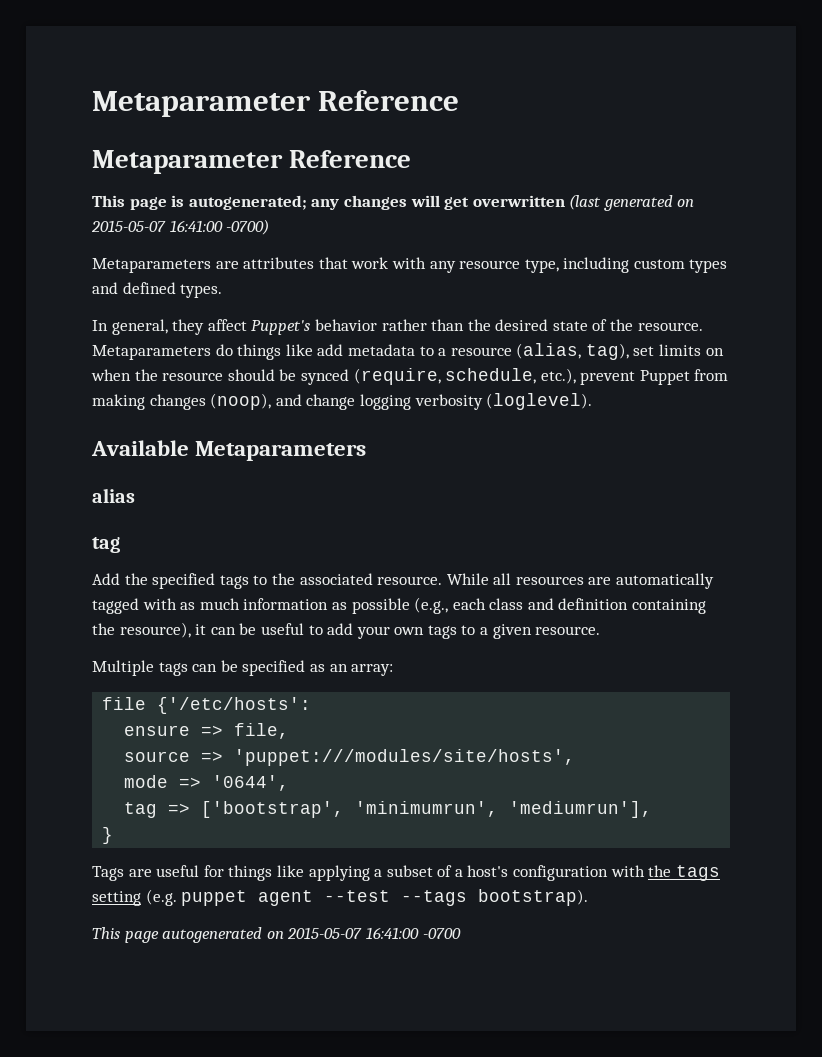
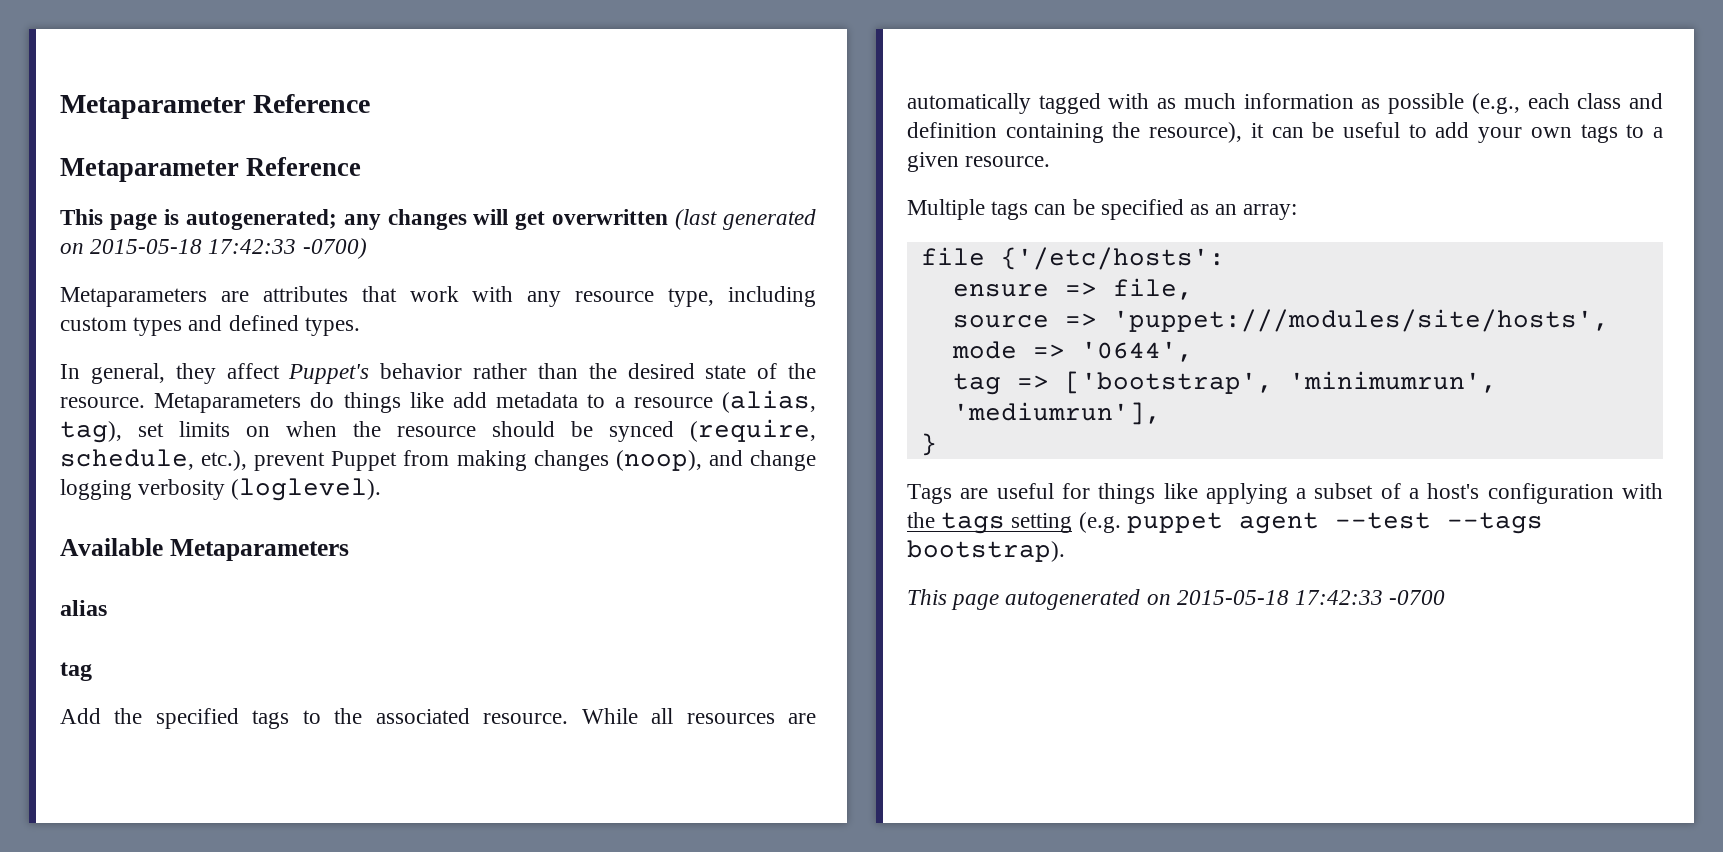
[91,220,223,232] 2015-05-07 16:41:00 -> [90,239,297,254] 2015-05-18 17:42:33
[287,927,419,939] 2015-05-07 16:41:00 -> [1176,590,1384,605] 2015-05-18 17:42:33

